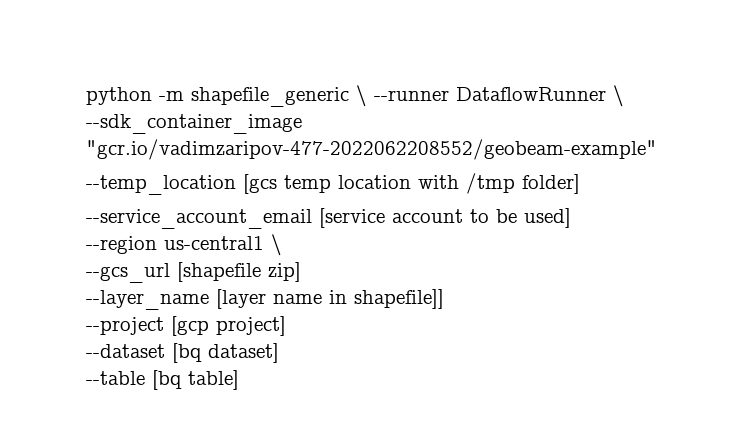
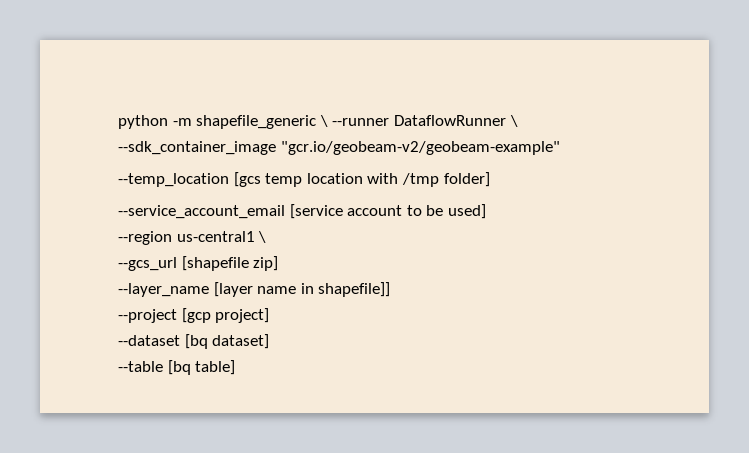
[86,139,657,160] "gcr.io/vadimzaripov-477-2022062208552/geobeam-example" -> [280,141,560,155] "gcr.io/geobeam-v2/geobeam-example"

